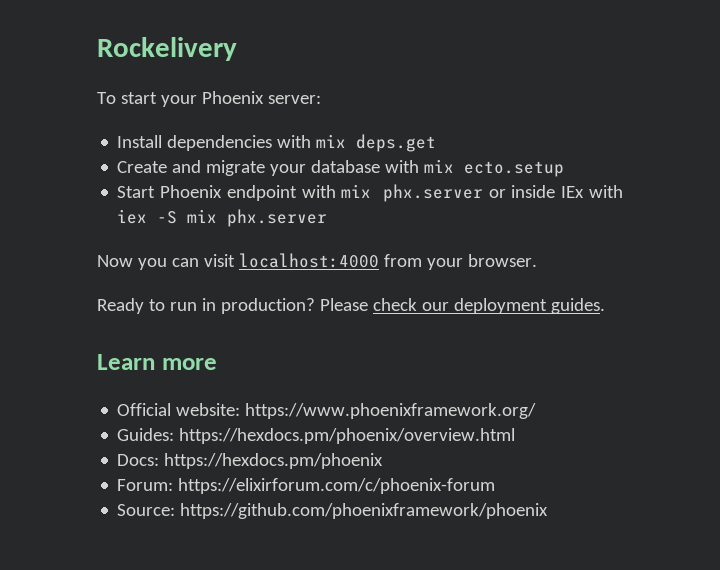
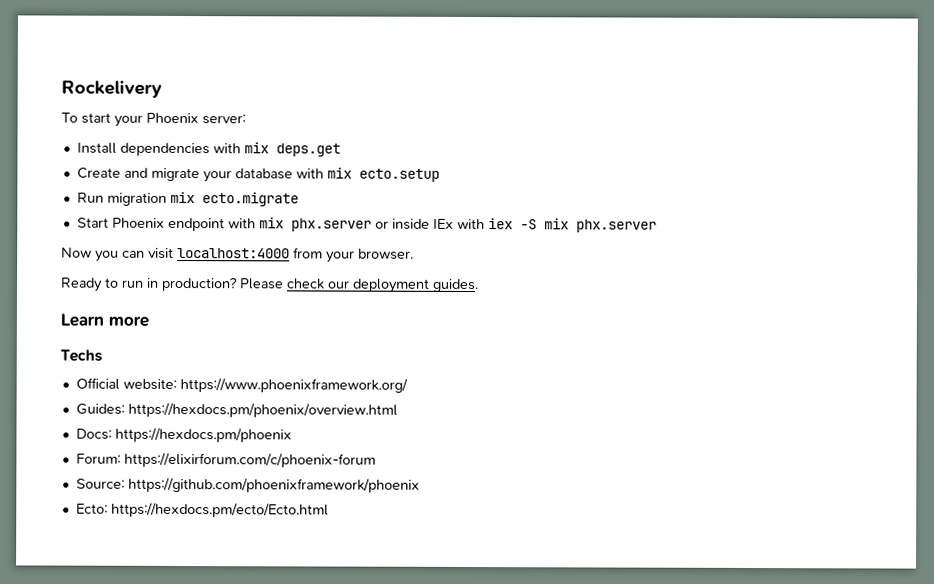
(565, 169) none -> [76,191,299,207] // Run migration mix ecto.migrate
(217, 364) none -> [60,349,103,362] // Techs
(549, 511) none -> [75,502,329,518] // Ecto: https://hexdocs.pm/ecto/Ecto.html

